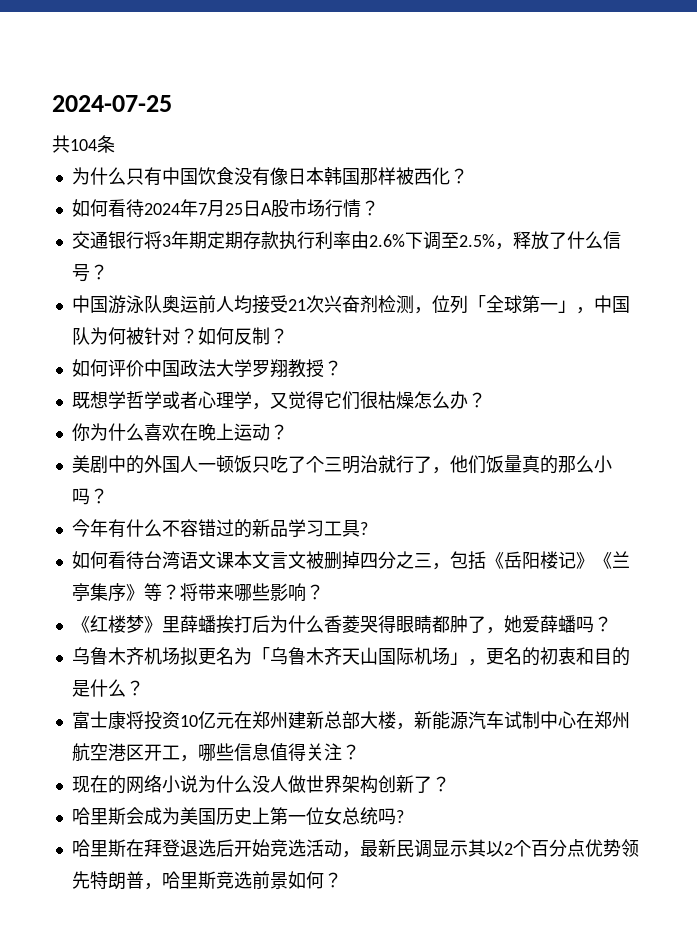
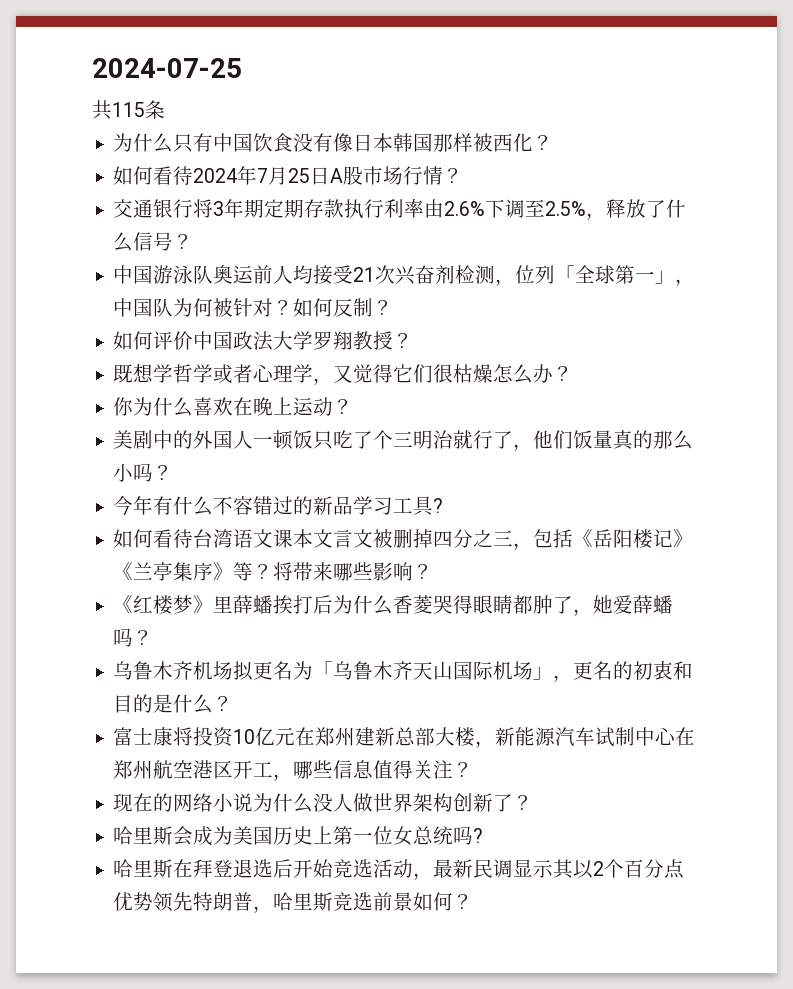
[70,139,97,151] 104 -> [112,102,145,117] 115

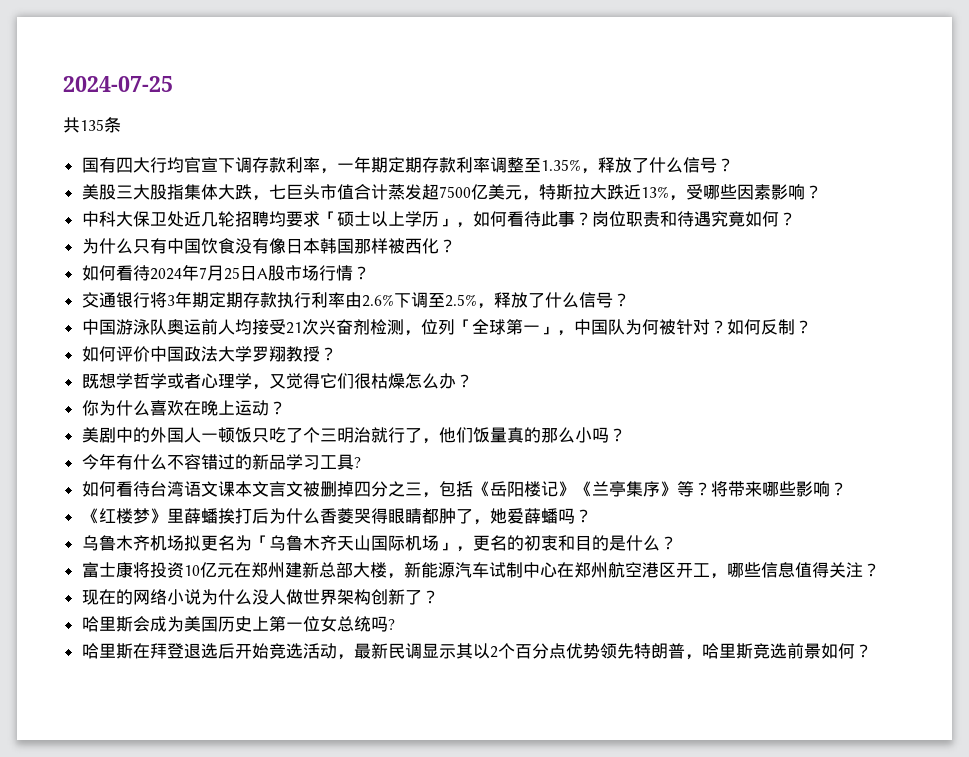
[112,102,145,117] 115 -> [80,119,104,131] 135
(165, 109) none -> [81,156,734,174] [81,184,822,201] [81,211,796,228] // 国有四大行均官宣下调存款利率，一年期定期存款利率调整至1.35%，释放了什么信号？ // 美股三大股指集体大跌，七巨头市值合计蒸发超7500亿美元，特斯拉大跌近13%，受哪些因素影响？ // 中科大保卫处近几轮招聘均要求「硕士以上学历」，如何看待此事？岗位职责和待遇究竟如何？

